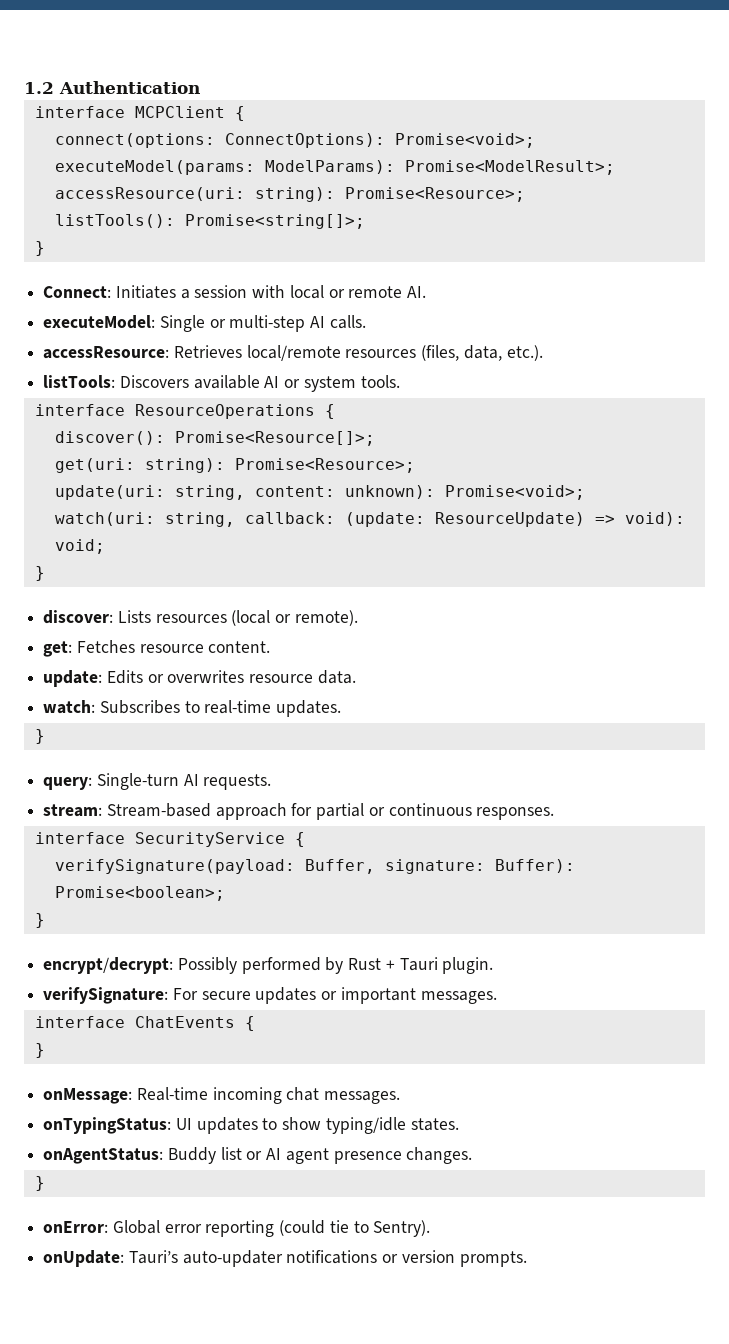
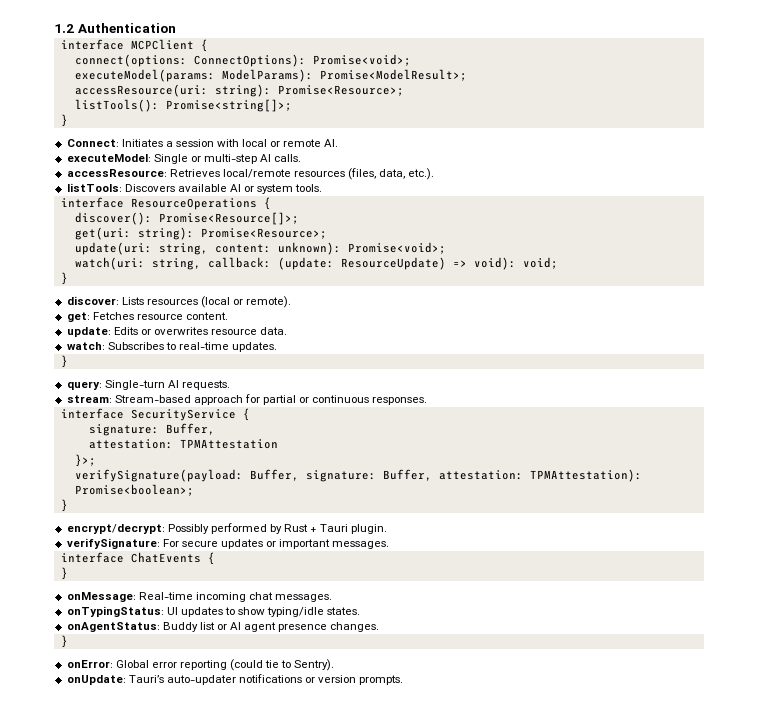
(305, 839) none -> [88,423,215,436] [88,439,278,449] [74,454,96,467] // signature: Buffer, // attestation: TPMAttestation // }>;
[494,859,575,873] Buffer): -> [382,469,642,482] Buffer, attestation: TPMAttestation):

